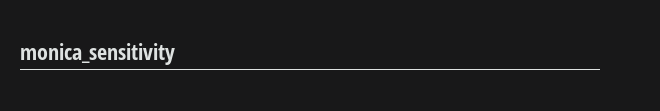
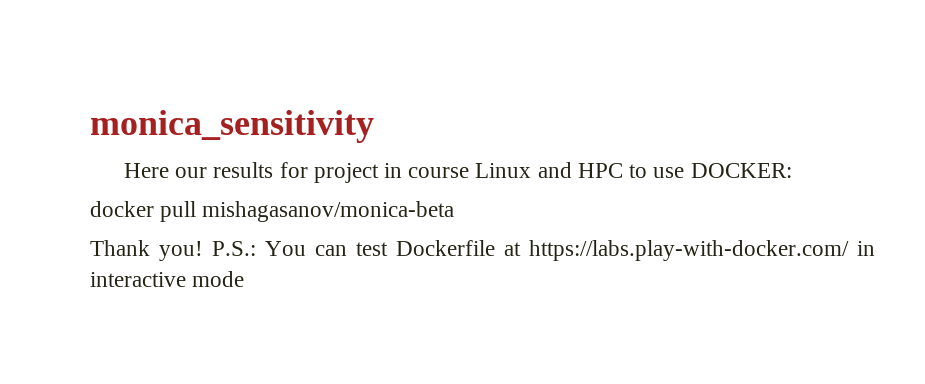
(175, 54) none -> [124,162,792,183] [90,201,455,222] [90,240,875,261] [90,271,245,287] // Here our results for project in course Linux and HPC to use DOCKER: // docker pull mishagasanov/monica-beta // Thank you! P.S.: You can test Dockerfile at https://labs.play-with-docker.com/ in interactive mode

